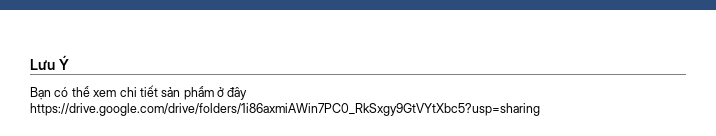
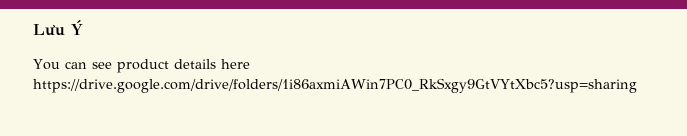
[30,85,248,100] Bạn có thể xem chi tiết sản phẩm ở đây -> [33,59,250,73] You can see product details here

